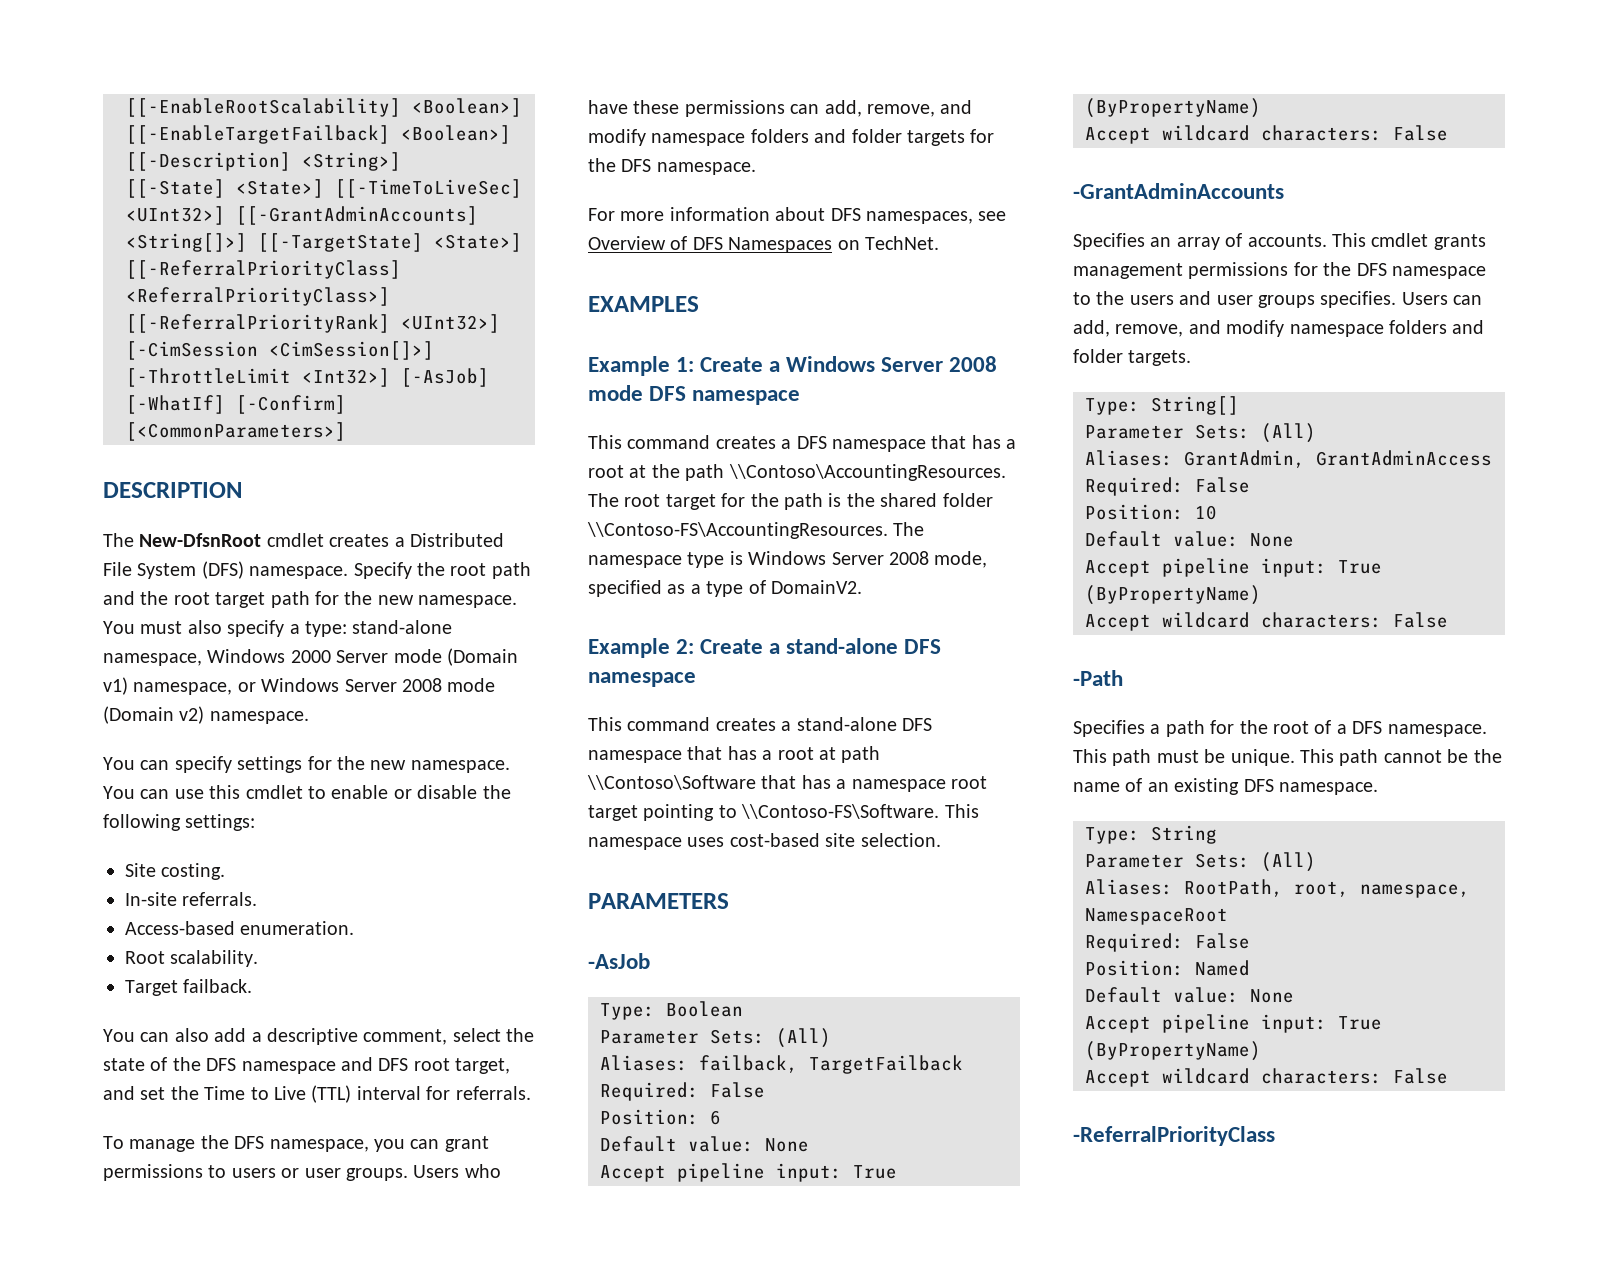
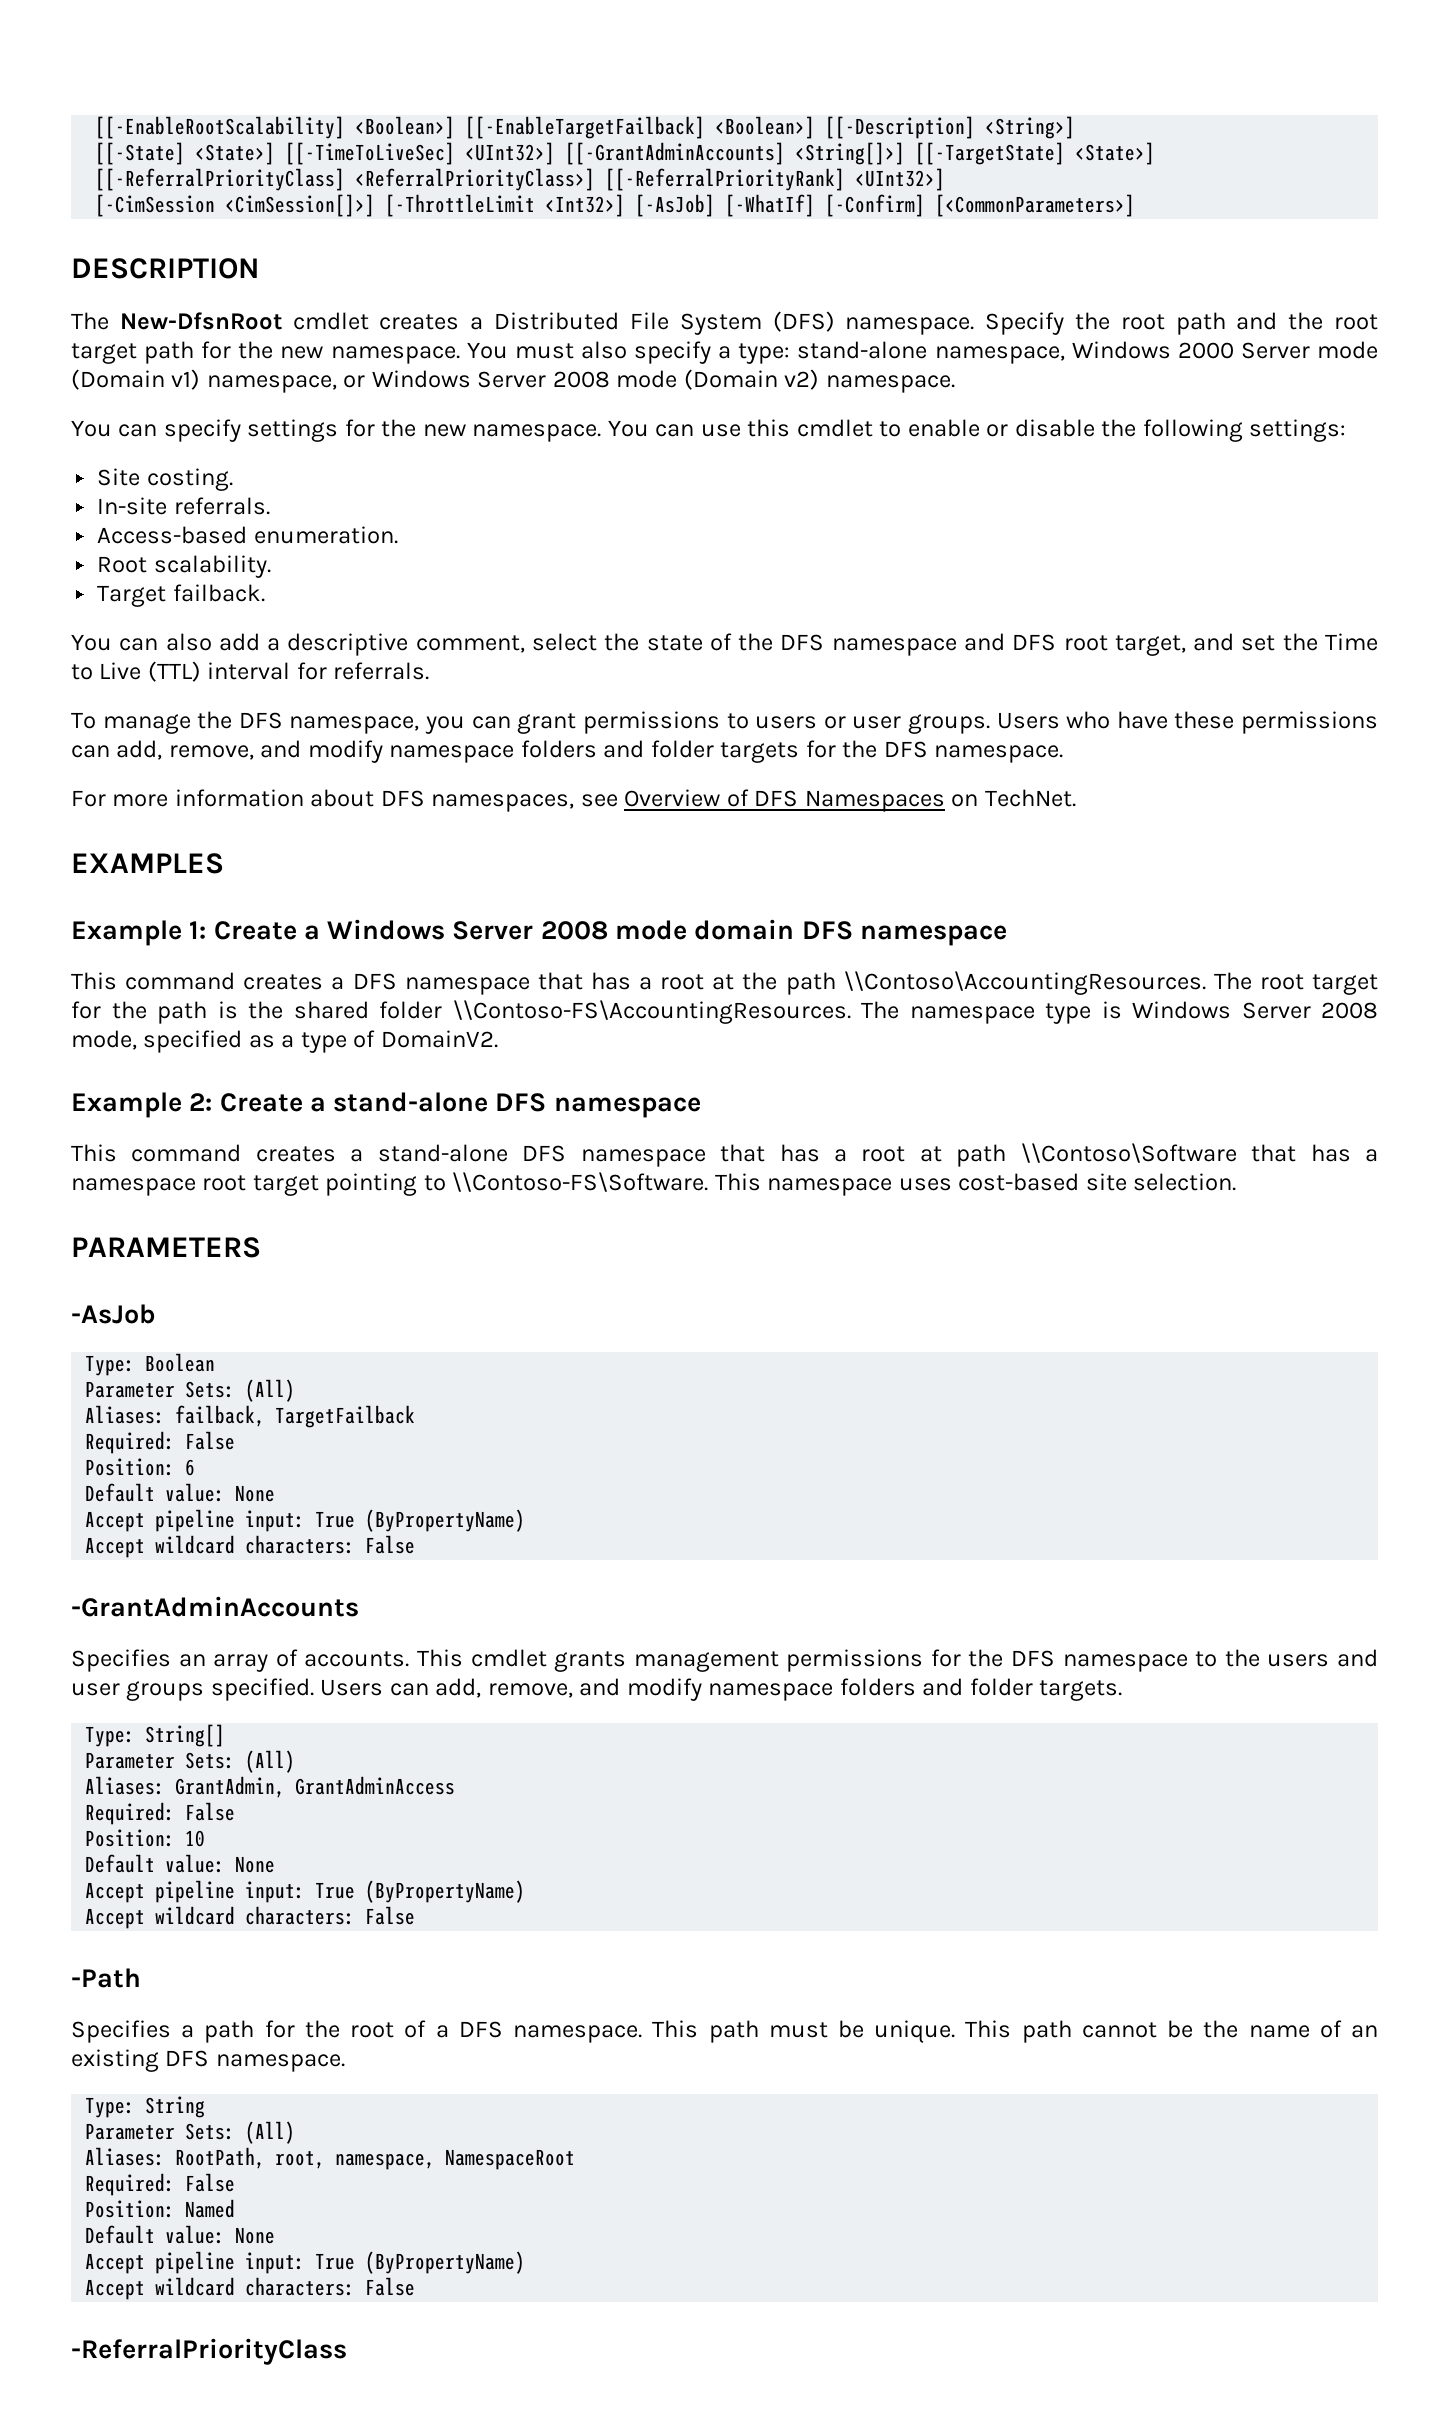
(643, 393) none -> [694,919,795,940] domain
[1320,291,1397,308] specifies. -> [210,1678,314,1701] specified.

